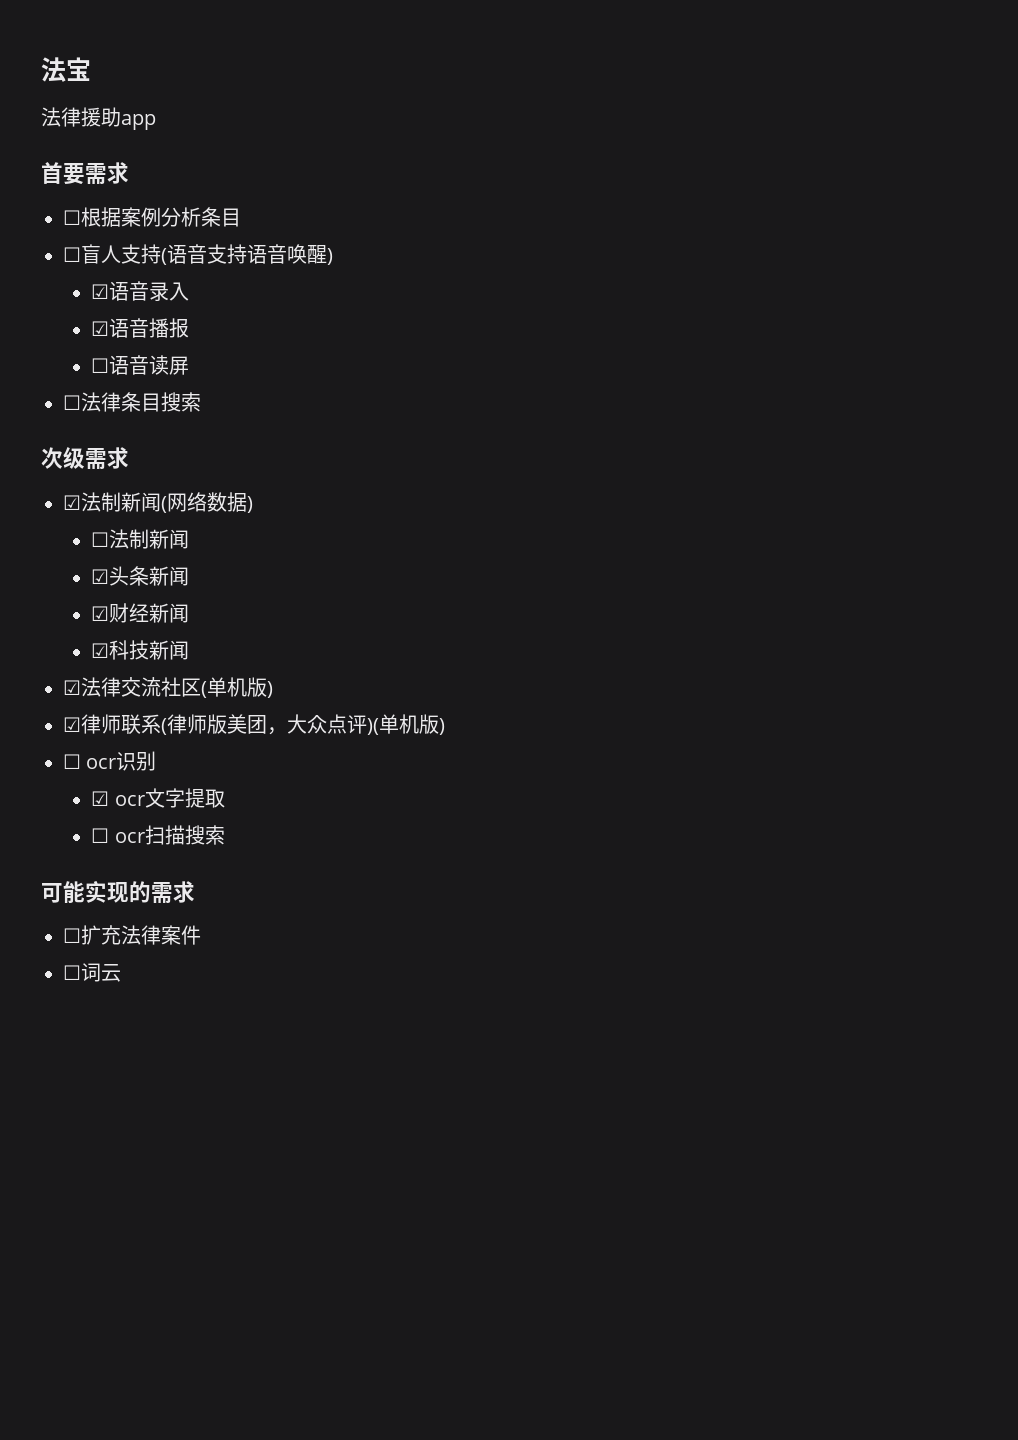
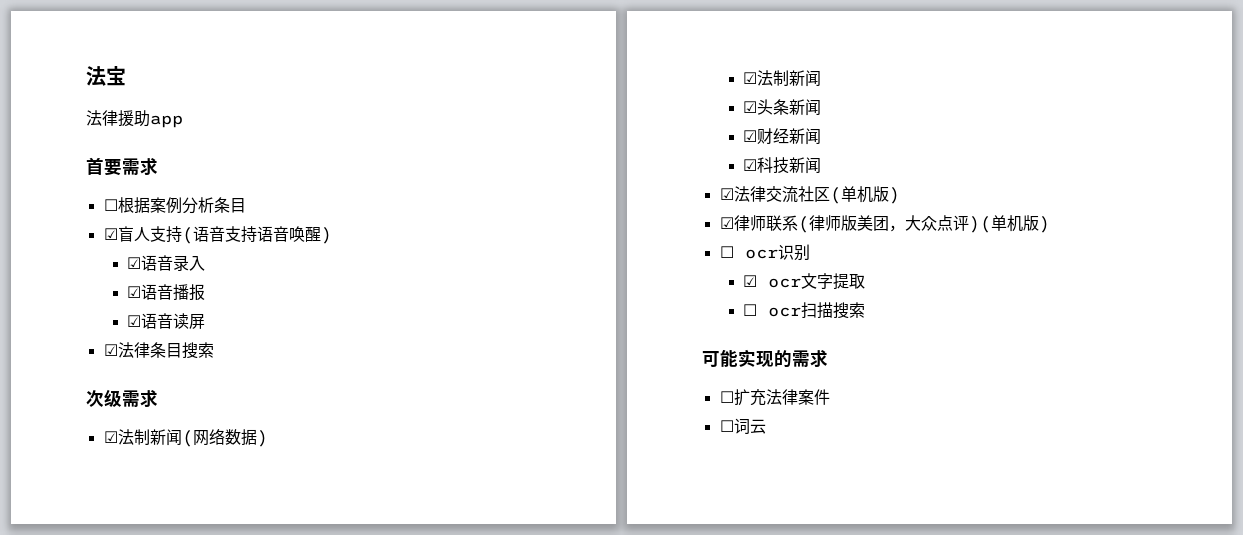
[63,247,81,262] ☐ -> [103,228,118,240] ☑
[91,358,110,373] ☐ -> [127,315,142,327] ☑
[63,395,81,410] ☐ -> [103,344,118,356] ☑
[91,532,110,547] ☐ -> [743,72,758,84] ☑

